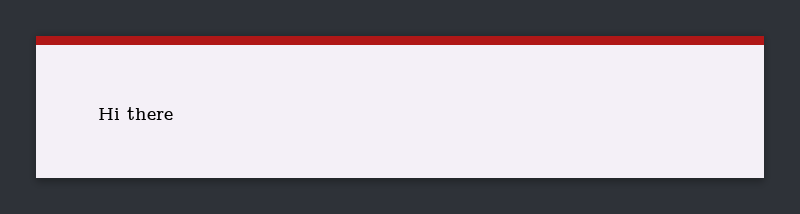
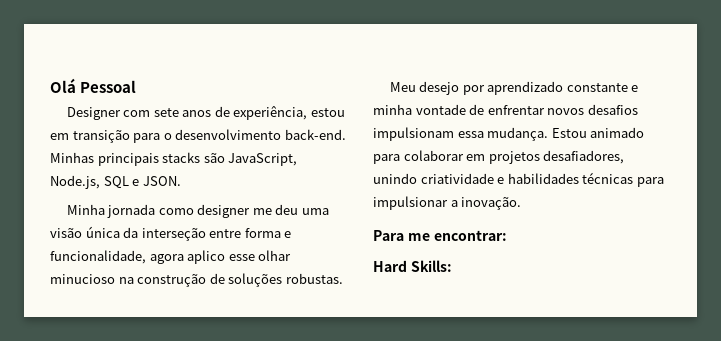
[98,107,173,120] Hi there -> [50,78,137,93] [66,106,345,120] [50,129,346,143] [50,152,298,166] [50,175,181,189] [66,204,329,218] [50,226,292,241] [50,250,292,264] [50,273,343,287] [389,81,639,95] [373,104,638,115] [373,127,645,141] [373,150,625,164] [373,172,664,187] [373,196,522,210] [373,230,507,241] [373,260,452,272] Olá Pessoal // Designer com sete anos de experiência, estou em transição para o desenvolvimento back-end. Minhas principais stacks são JavaScript, Node.js, SQL e JSON. // Minha jornada como designer me deu uma visão única da interseção entre forma e funcionalidade, agora aplico esse olhar minucioso na construção de soluções robustas. // Meu desejo por aprendizado constante e minha vontade de enfrentar novos desafios impulsionam essa mudança. Estou animado para colaborar em projetos desafiadores, unindo criatividade e habilidades técnicas para impulsionar a inovação. // Para me encontrar: // Hard Skills:

